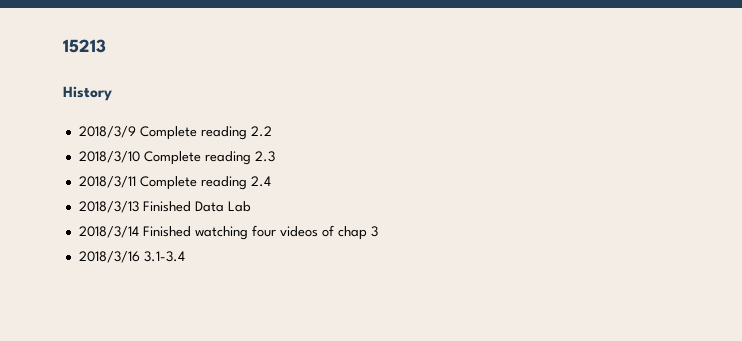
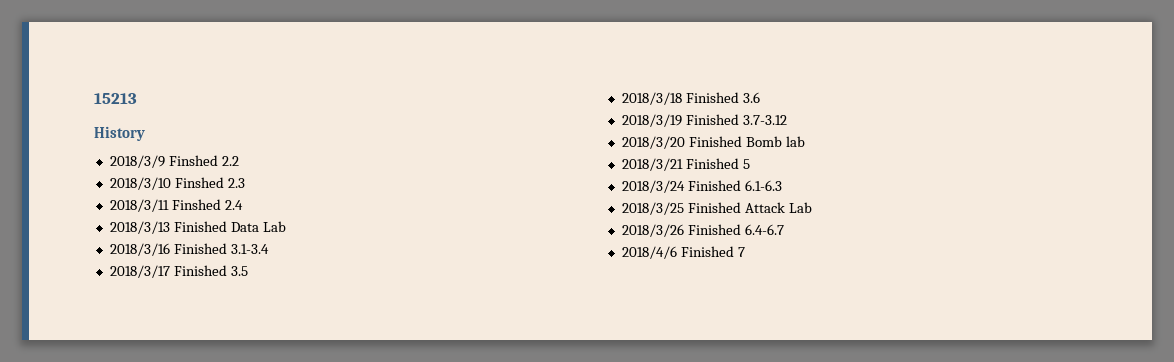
[139,126,247,140] Complete reading -> [168,155,218,166] Finshed
[143,151,251,165] Complete reading -> [174,177,224,188] Finshed
[139,176,247,190] Complete reading -> [171,199,221,210] Finshed
[78,225,378,240] [78,251,185,263] 2018/3/14 Finished watching four videos of chap 3 // 2018/3/16 3.1-3.4 -> [109,243,269,256] [109,265,248,278] [621,92,760,105] [621,114,787,127] [621,136,805,149] [621,158,750,171] [621,180,782,193] [621,202,812,215] [621,224,784,237] [621,246,745,259] 2018/3/16 Finished 3.1-3.4 // 2018/3/17 Finished 3.5 // 2018/3/18 Finished 3.6 // 2018/3/19 Finished 3.7-3.12 // 2018/3/20 Finished Bomb lab // 2018/3/21 Finished 5 // 2018/3/24 Finished 6.1-6.3 // 2018/3/25 Finished Attack Lab // 2018/3/26 Finished 6.4-6.7 // 2018/4/6 Finished 7

